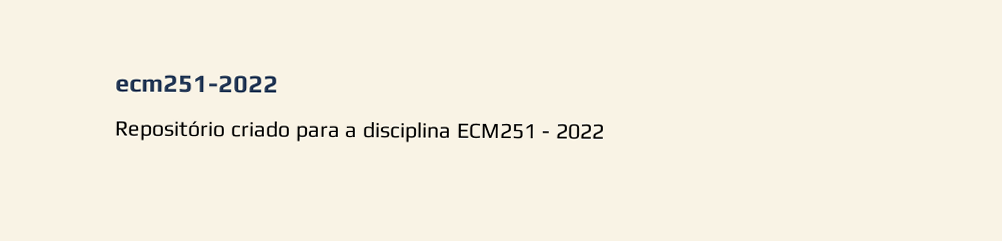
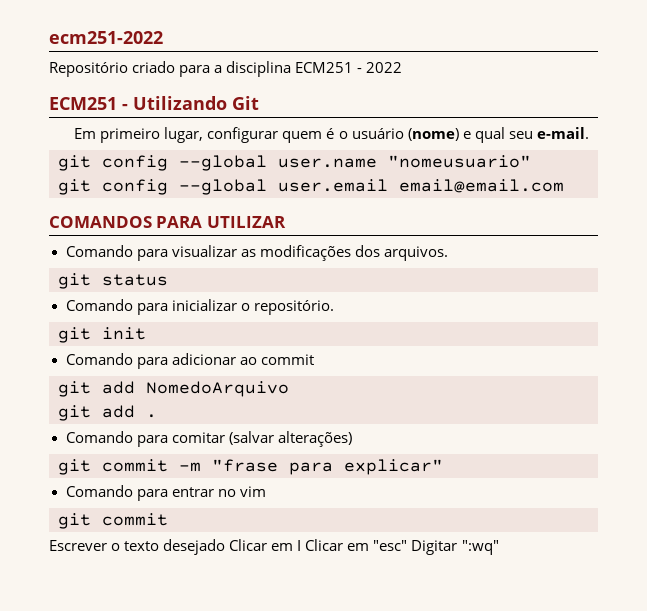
(604, 131) none -> [49,96,259,110] [74,127,589,143] [58,155,531,171] [58,179,564,195] [49,216,286,228] [65,245,448,261] [58,273,168,289] [65,299,334,315] [58,327,146,343] [65,353,314,369] [58,381,289,397] [58,405,157,421] [65,431,352,447] [58,459,443,475] [65,485,266,501] [58,513,168,529] [49,539,499,555] // ECM251 - Utilizando Git // Em primeiro lugar, configurar quem é o usuário (nome) e qual seu e-mail. // git config --global user.name "nomeusuario" // git config --global user.email email@email.com // COMANDOS PARA UTILIZAR // Comando para visualizar as modificações dos arquivos. // git status // Comando para inicializar o repositório. // git init // Comando para adicionar ao commit // git add NomedoArquivo // git add . // Comando para comitar (salvar alterações) // git commit -m "frase para explicar" // Comando para entrar no vim // git commit // Escrever o texto desejado Clicar em I Clicar em "esc" Digitar ":wq"

